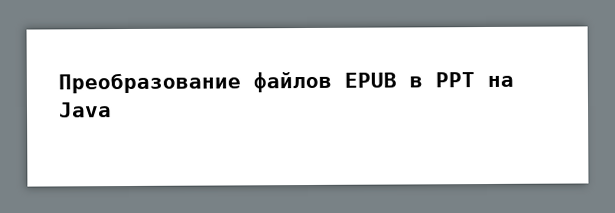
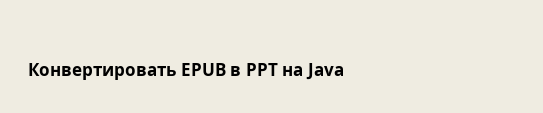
[58,71,332,94] Преобразование файлов -> [28,63,176,80] Конвертировать

